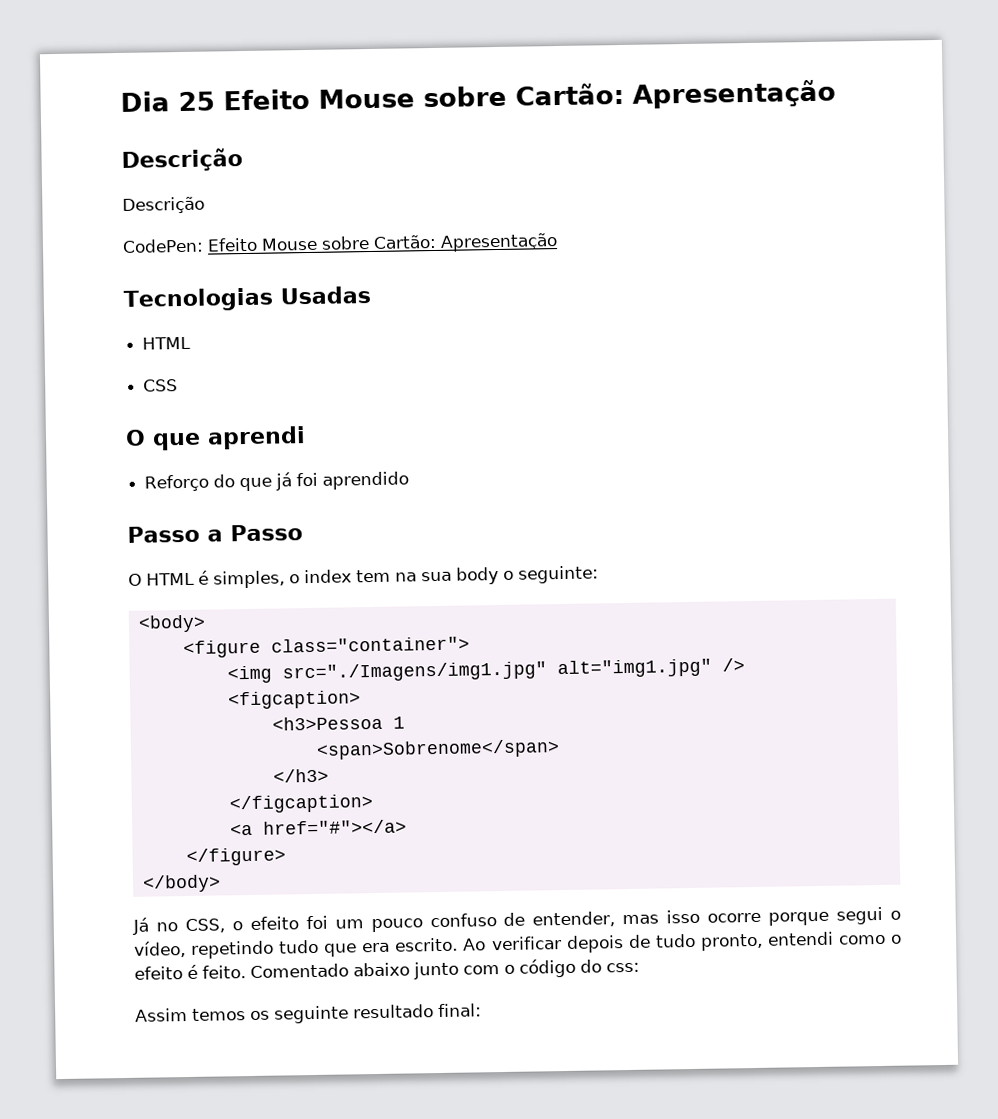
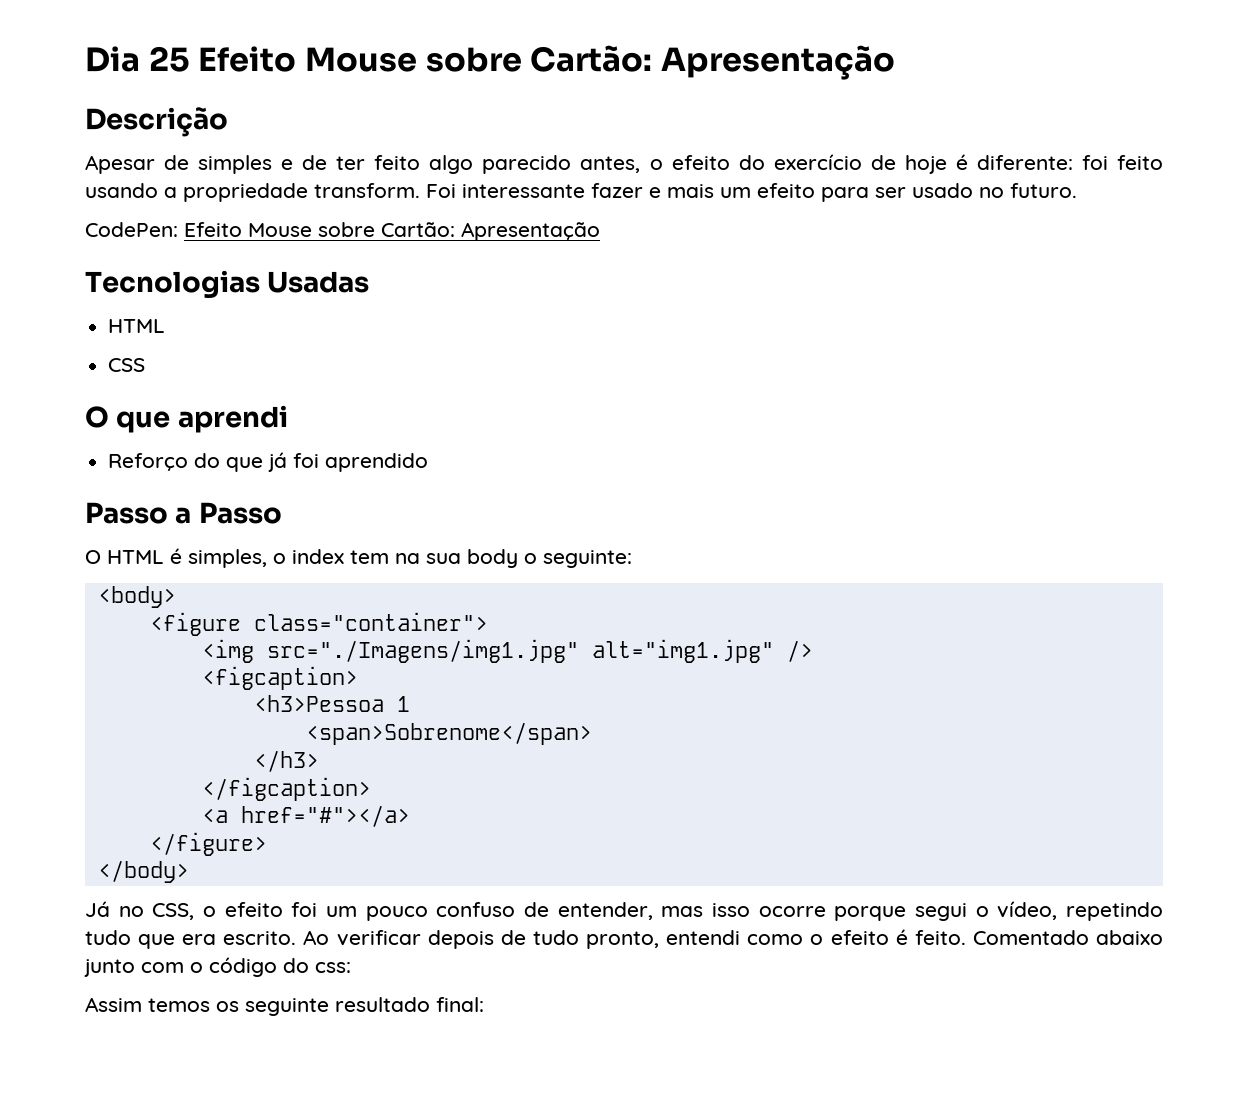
[122,196,205,214] Descrição -> [85,154,1164,174] [85,183,1077,202] Apesar de simples e de ter feito algo parecido antes, o efeito do exercício de hoje é diferente: foi feito usando a propriedade transform. Foi interessante fazer e mais um efeito para ser usado no futuro.

